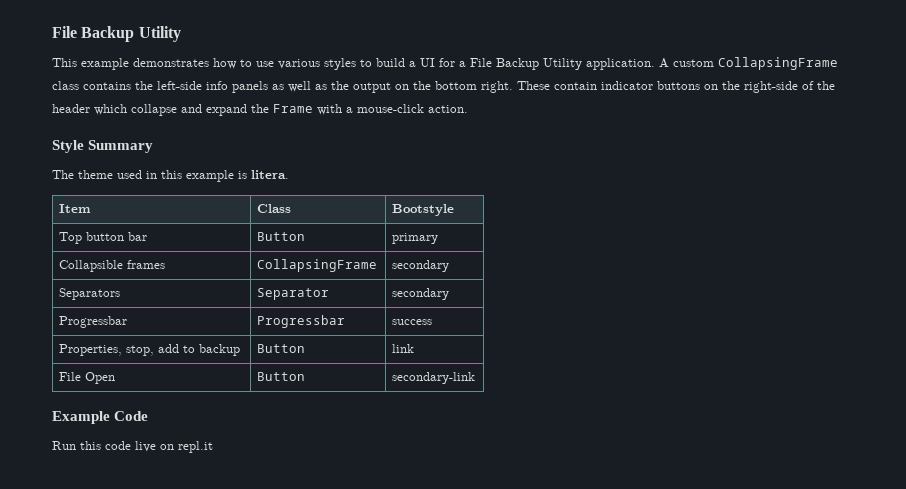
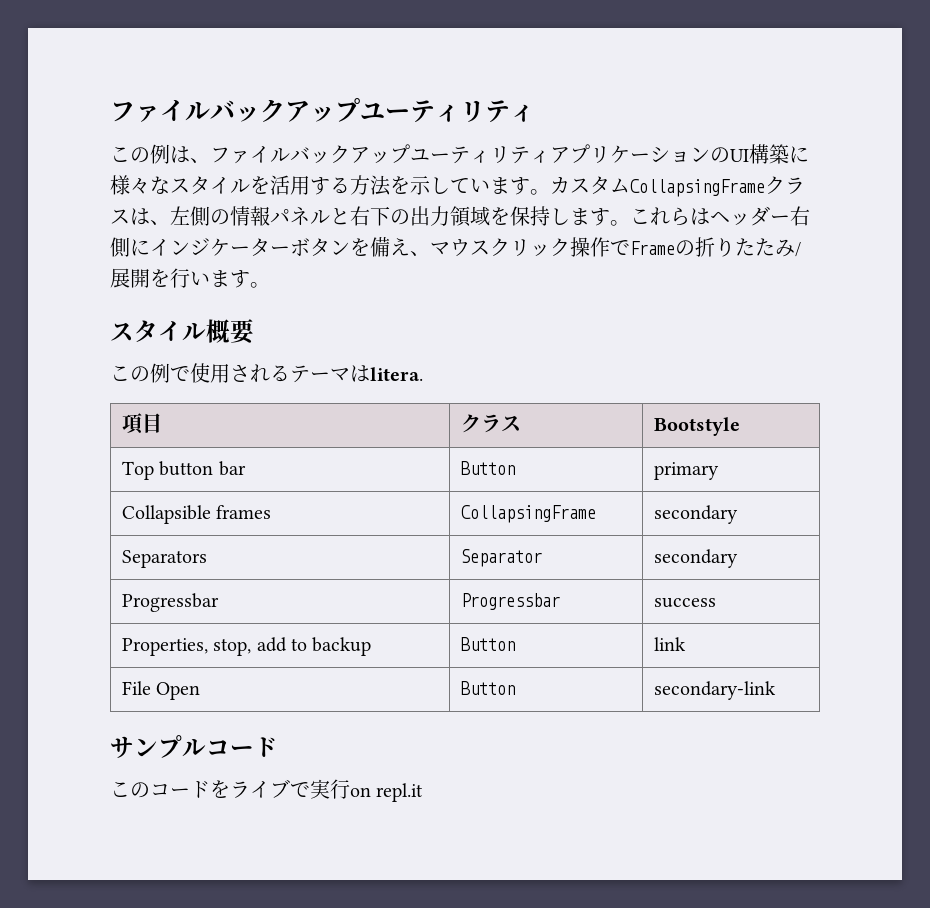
[52,26,181,42] [52,57,838,70] [52,81,835,93] [52,104,468,116] [52,140,154,153] [52,170,247,182] File Backup Utility // This example demonstrates how to use various styles to build a UI for a File Backup Utility application. A custom CollapsingFrame class contains the left-side info panels as well as the output on the bottom right. These contain indicator buttons on the right-side of the header which collapse and expand the Frame with a mouse-click action. // Style Summary // The theme used in this example is -> [110,98,535,123] [110,144,809,164] [110,175,805,197] [110,206,810,227] [110,237,801,257] [110,268,270,288] [110,319,255,344] [110,363,370,383] ファイルバックアップユーティリティ // この例は、ファイルバックアップユーティリティアプリケーションのUI構築に様々なスタイルを活用する方法を示しています。カスタムCollapsingFrameクラスは、左側の情報パネルと右下の出力領域を保持します。これらはヘッダー右側にインジケーターボタンを備え、マウスクリック操作でFrameの折りたたみ/展開を行います。 // スタイル概要 // この例で使用されるテーマは
[58,204,91,213] [256,204,291,213] Item | Class -> [121,413,162,434] [460,414,521,433] 項目 | クラス
[52,411,149,424] [52,441,156,452] Example Code // Run this code live -> [110,735,278,758] [110,779,350,799] サンプルコード // このコードをライブで実行

